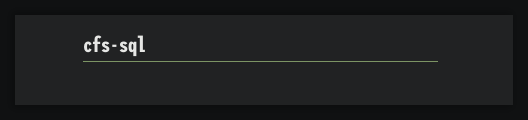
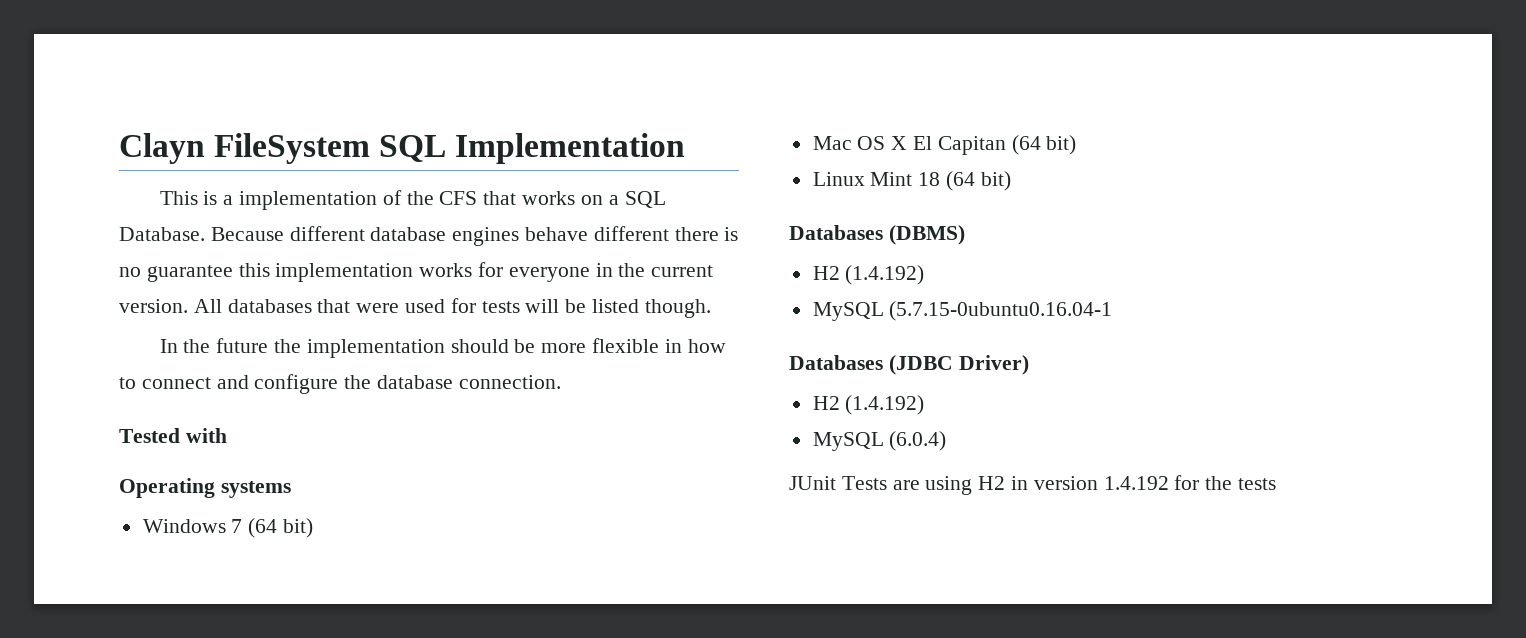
[83,35,146,57] cfs-sql -> [119,133,686,164] [159,190,666,210] [119,226,739,246] [119,262,714,282] [119,298,711,318] [159,338,726,358] [119,374,561,394] [119,428,227,443] [119,478,291,498] [142,518,314,538] [812,135,1077,155] [812,171,1011,191] [789,225,965,245] [812,265,925,285] [812,301,1113,321] [789,355,1029,375] [812,395,925,415] [812,431,947,451] [789,475,1277,495] Clayn FileSystem SQL Implementation // This is a implementation of the CFS that works on a SQL Database. Because different database engines behave different there is no guarantee this implementation works for everyone in the current version. All databases that were used for tests will be listed though. // In the future the implementation should be more flexible in how to connect and configure the database connection. // Tested with // Operating systems // Windows 7 (64 bit) // Mac OS X El Capitan (64 bit) // Linux Mint 18 (64 bit) // Databases (DBMS) // H2 (1.4.192) // MySQL (5.7.15-0ubuntu0.16.04-1 // Databases (JDBC Driver) // H2 (1.4.192) // MySQL (6.0.4) // JUnit Tests are using H2 in version 1.4.192 for the tests

